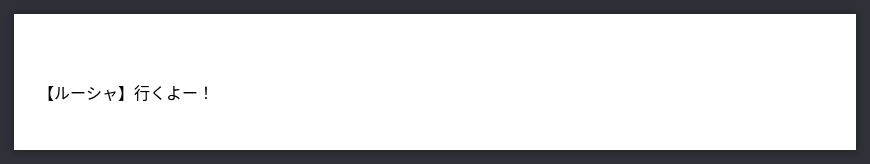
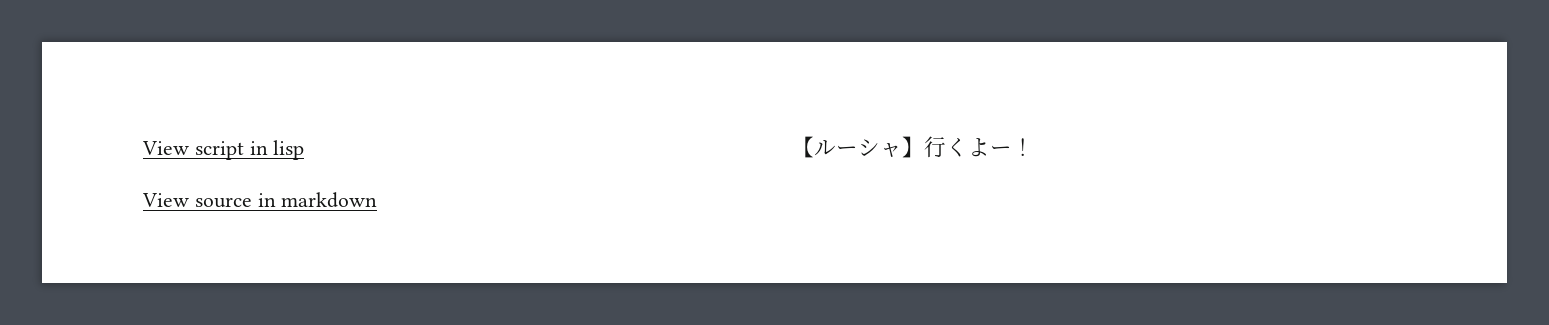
(38, 93) none -> [142,140,305,160] [142,192,378,208] View script in lisp // View source in markdown //

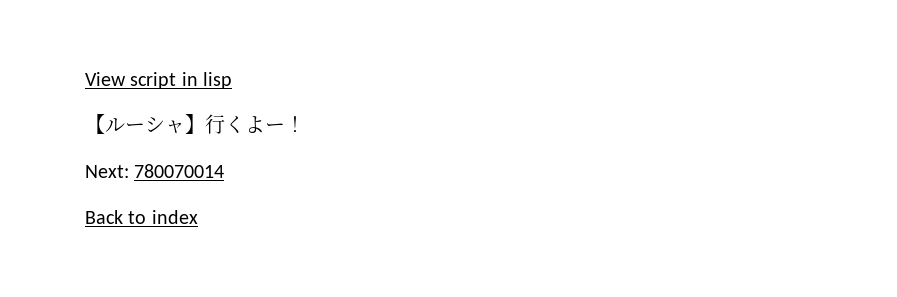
[142,192,378,208] // View source in markdown -> (233, 80) none
(1034, 147) none -> [85,164,225,178] [85,210,198,224] // Next: 780070014 // Back to index

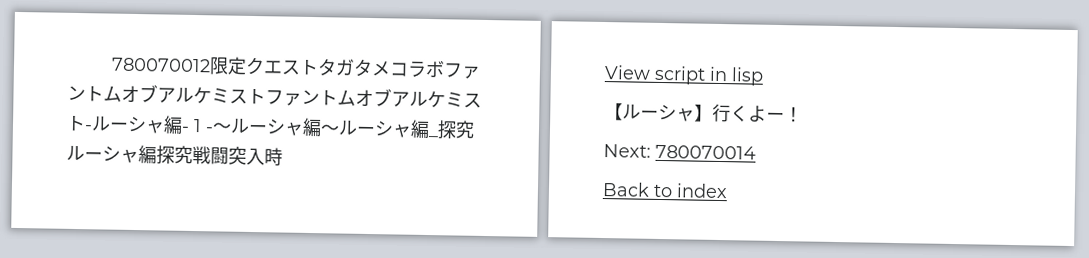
(85, 79) none -> [111,56,482,79] [67,84,482,108] [66,115,475,140] [66,145,283,166] 780070012限定クエストタガタメコラボファントムオブアルケミストファントムオブアルケミスト-ルーシャ編- 1 -～ルーシャ編～ルーシャ編_探究ルーシャ編探究戦闘突入時 //

